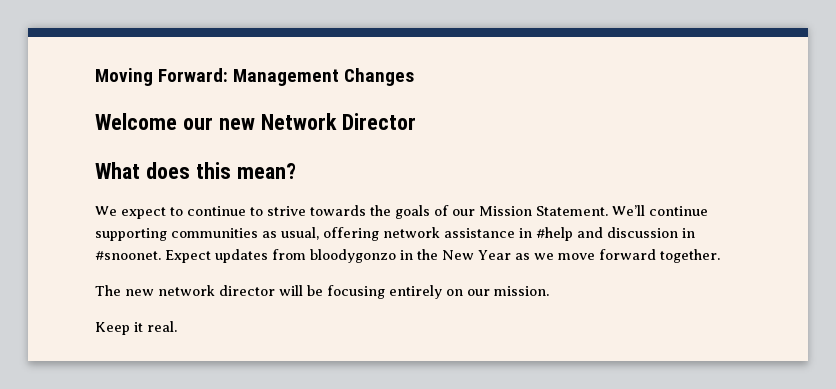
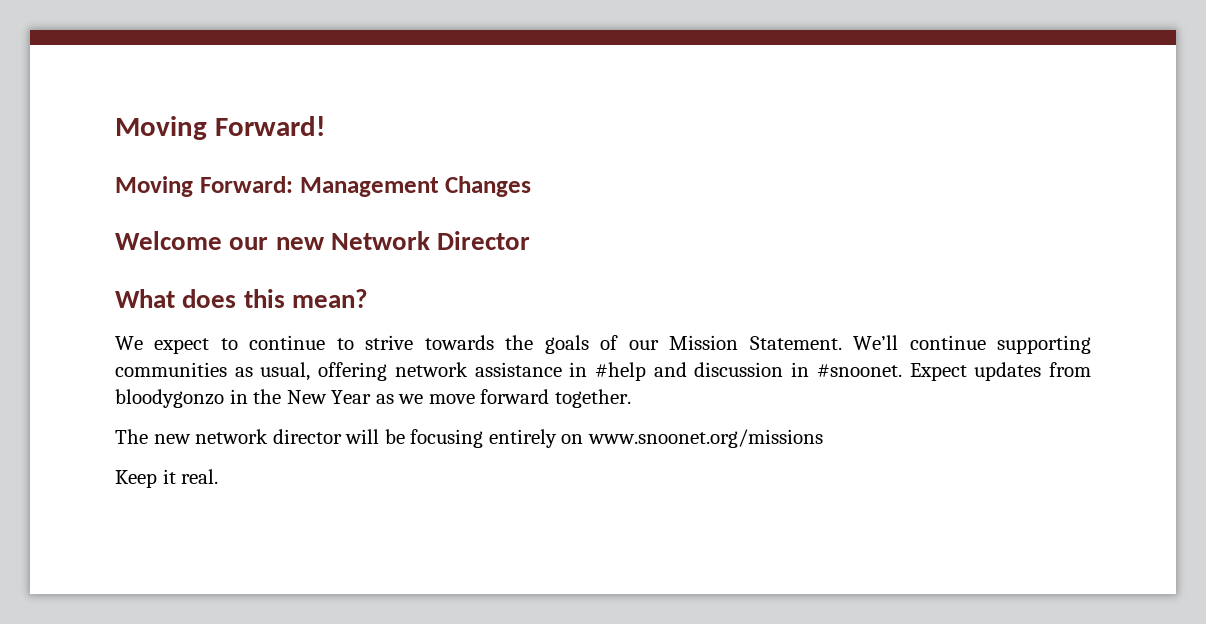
[95,68,153,86] Moving -> [115,116,325,140] [115,176,193,197] Moving Forward! // Moving
[467,286,549,296] our mission. -> [587,429,823,448] www.snoonet.org/missions

